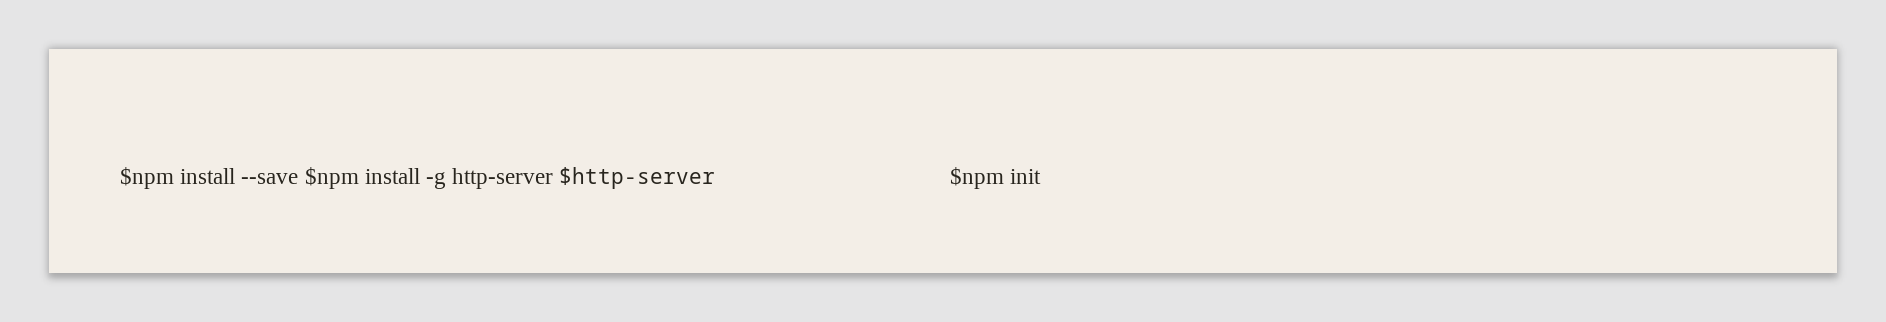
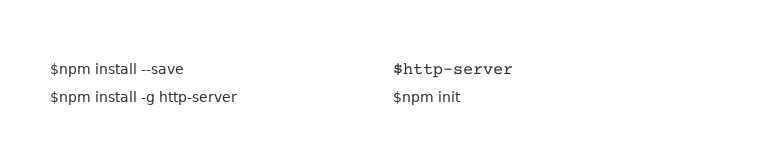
(299, 178) none -> (184, 70) //
(554, 178) none -> (237, 98) //

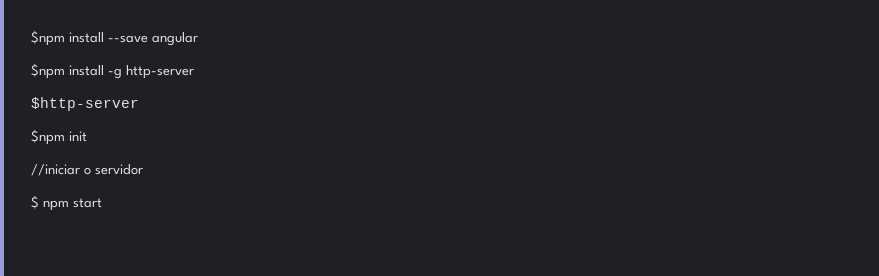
(184, 70) none -> [152,32,198,46] angular
(461, 96) none -> [31,164,143,176] [31,195,102,211] // //iniciar o servidor // $ npm start

